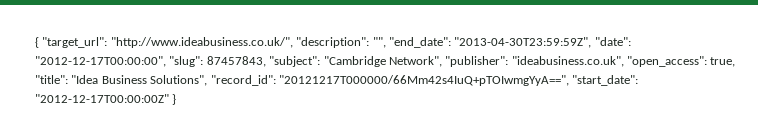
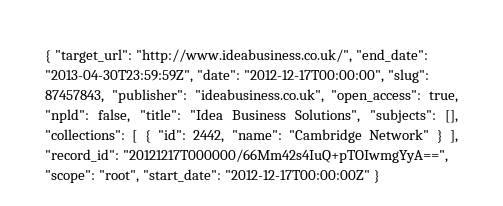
[296,37,386,48] "description": "", -> (352, 56) none
[269,56,442,67] "subject": "Cambridge Network", -> (104, 96) none
(736, 62) none -> [45,109,131,123] "npld": false,
[210,75,569,86] "record_id": "20121217T000000/66Mm42s4IuQ+pTOIwmgYyA==", -> [369,109,458,123] [45,129,458,143] [45,149,448,163] [45,170,139,183] "subjects": [], "collections": [ { "id": 2442, "name": "Cambridge Network" } ], "record_id": "20121217T000000/66Mm42s4IuQ+pTOIwmgYyA==", "scope": "root",

